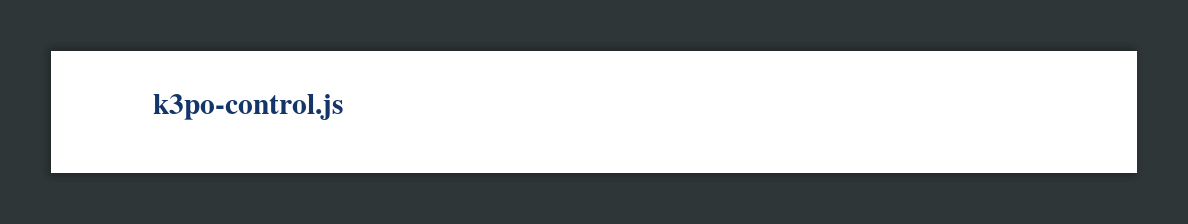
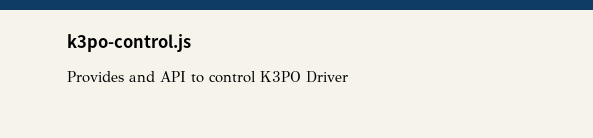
(343, 107) none -> [67,71,348,83] // Provides and API to control K3PO Driver

